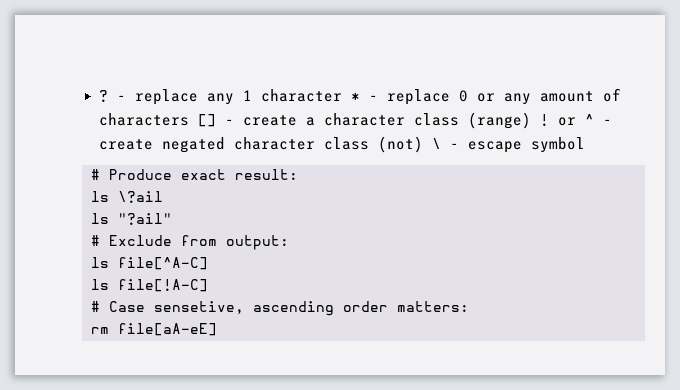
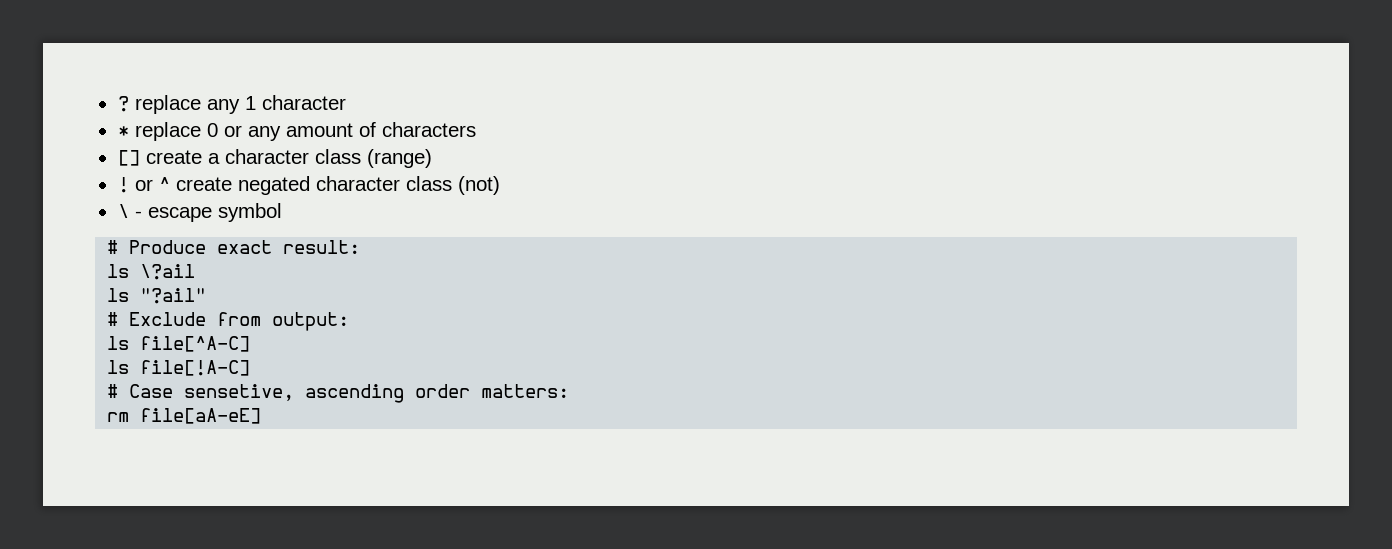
[116,95,126,101] - -> (129, 104) none
[350,92,378,101] * - -> [117,126,129,137] // *
[197,114,234,127] [] - -> [117,150,140,166] // []
(531, 120) none -> (432, 158) //
[602,119,612,125] - -> (170, 184) none
(423, 144) none -> (500, 185) //

